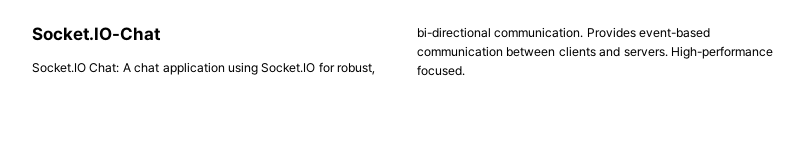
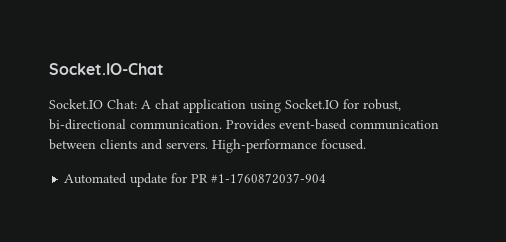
(465, 70) none -> [64,173,327,187] // Automated update for PR #1-1760872037-904

